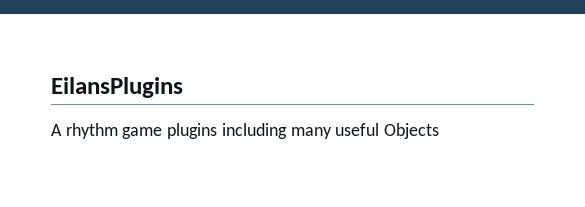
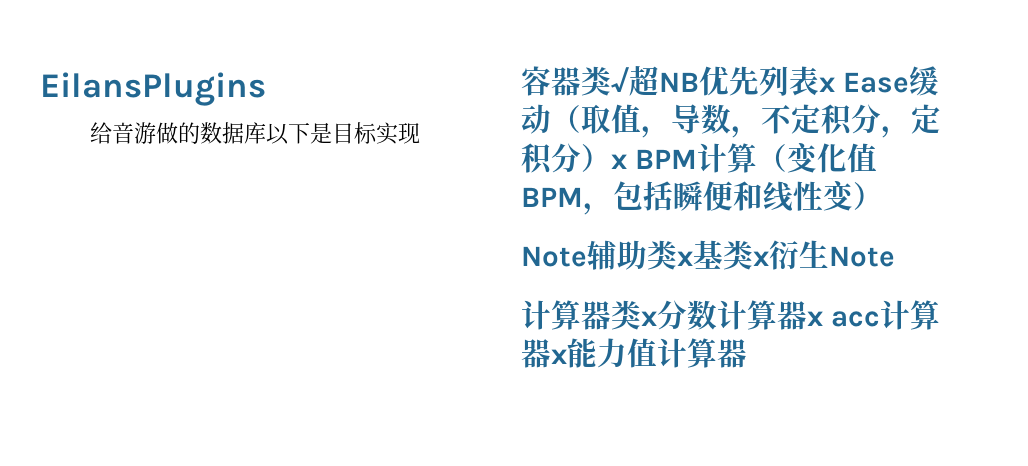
[51,123,440,139] A rhythm game plugins including many useful Objects -> [89,122,420,145] [521,66,939,96] [521,104,941,138] [521,142,877,175] [521,180,883,215] [521,240,895,270] [521,300,940,330] [521,338,747,368] 给音游做的数据库以下是目标实现 // 容器类√超NB优先列表x Ease缓动（取值，导数，不定积分，定积分）x BPM计算（变化值BPM，包括瞬便和线性变） // Note辅助类x基类x衍生Note // 计算器类x分数计算器x acc计算器x能力值计算器

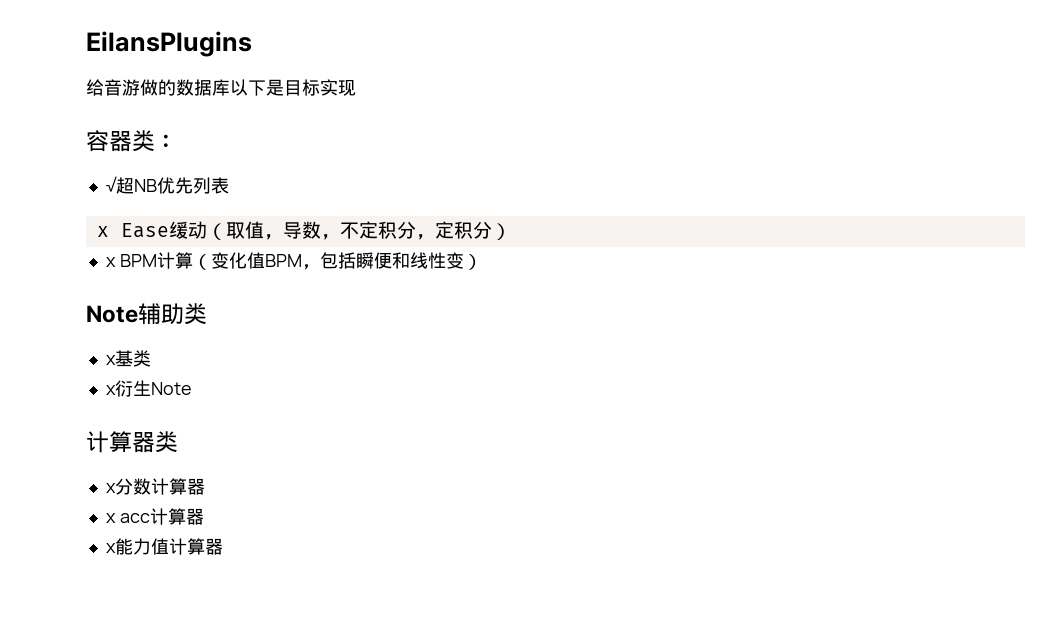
(611, 81) none -> [155,134,177,149] ： //
(819, 81) none -> (229, 185) //
(611, 158) none -> (511, 231) //
(677, 255) none -> (207, 314) //
(753, 255) none -> (151, 358) //
(641, 315) none -> (178, 442) //
(807, 315) none -> (205, 486) //
(551, 353) none -> (204, 516) //

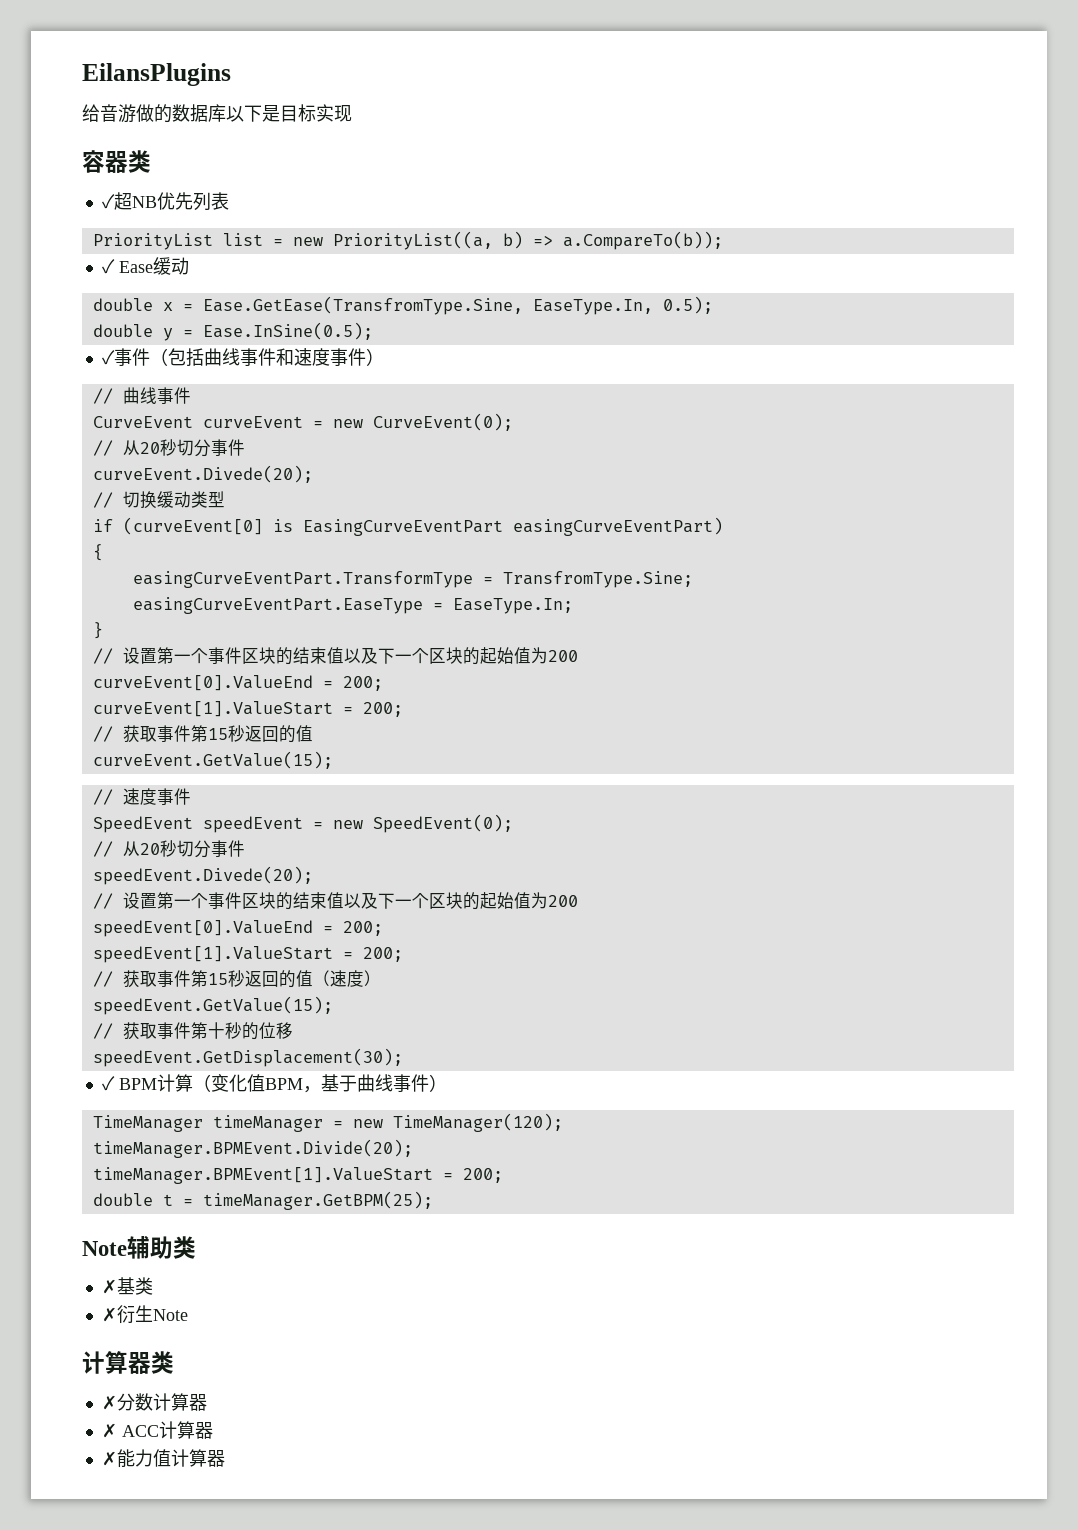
[155,134,177,149] [105,176,117,192] ： // √ -> [101,194,115,209] // ✓
[96,221,511,240] [105,257,116,267] x Ease缓动（取值，导数，不定积分，定积分） // x -> [92,231,723,250] [101,257,189,275] [92,296,713,315] [92,322,373,341] [101,348,384,366] [92,387,191,404] [92,413,513,431] [92,439,245,457] [92,465,313,483] [92,491,225,509] [92,517,723,536] [92,544,103,561] [132,571,693,588] [132,597,573,614] [92,622,103,639] [92,647,578,665] [92,675,383,691] [92,701,403,717] [92,725,313,743] [92,751,333,769] [92,788,191,805] [92,814,513,833] [92,840,245,858] [92,866,313,885] [92,892,578,910] [92,920,383,937] [92,946,403,963] [92,970,381,988] [92,996,333,1015] [92,1022,293,1040] [92,1048,403,1067] [101,1076,115,1091] PriorityList list = new PriorityList((a, b) => a.CompareTo(b)); // ✓ Ease缓动 // double x = Ease.GetEase(TransfromType.Sine, EaseType.In, 0.5); // double y = Ease.InSine(0.5); // ✓事件（包括曲线事件和速度事件） // // 曲线事件 // CurveEvent curveEvent = new CurveEvent(0); // // 从20秒切分事件 // curveEvent.Divede(20); // // 切换缓动类型 // if (curveEvent[0] is EasingCurveEventPart easingCurveEventPart) // { // easingCurveEventPart.TransformType = TransfromType.Sine; // easingCurveEventPart.EaseType = EaseType.In; // } // // 设置第一个事件区块的结束值以及下一个区块的起始值为200 // curveEvent[0].ValueEnd = 200; // curveEvent[1].ValueStart = 200; // // 获取事件第15秒返回的值 // curveEvent.GetValue(15); // // 速度事件 // SpeedEvent speedEvent = new SpeedEvent(0); // // 从20秒切分事件 // speedEvent.Divede(20); // // 设置第一个事件区块的结束值以及下一个区块的起始值为200 // speedEvent[0].ValueEnd = 200; // speedEvent[1].ValueStart = 200; // // 获取事件第15秒返回的值（速度） // speedEvent.GetValue(15); // // 获取事件第十秒的位移 // speedEvent.GetDisplacement(30); // ✓
[319,252,482,270] 包括瞬便和线性变） -> [320,1074,447,1092] [92,1113,563,1132] [92,1139,413,1158] [92,1167,503,1184] [92,1191,433,1210] 基于曲线事件） // TimeManager timeManager = new TimeManager(120); // timeManager.BPMEvent.Divide(20); // timeManager.BPMEvent[1].ValueStart = 200; // double t = timeManager.GetBPM(25);
[105,355,116,365] x -> [101,1279,117,1294] ✗
[105,385,116,395] x -> [101,1307,117,1322] ✗
[105,483,116,493] x -> [101,1395,117,1410] ✗
[105,508,204,525] [105,543,116,553] x acc计算器 // x -> [101,1421,213,1439] [101,1451,117,1466] ✗ ACC计算器 // ✗

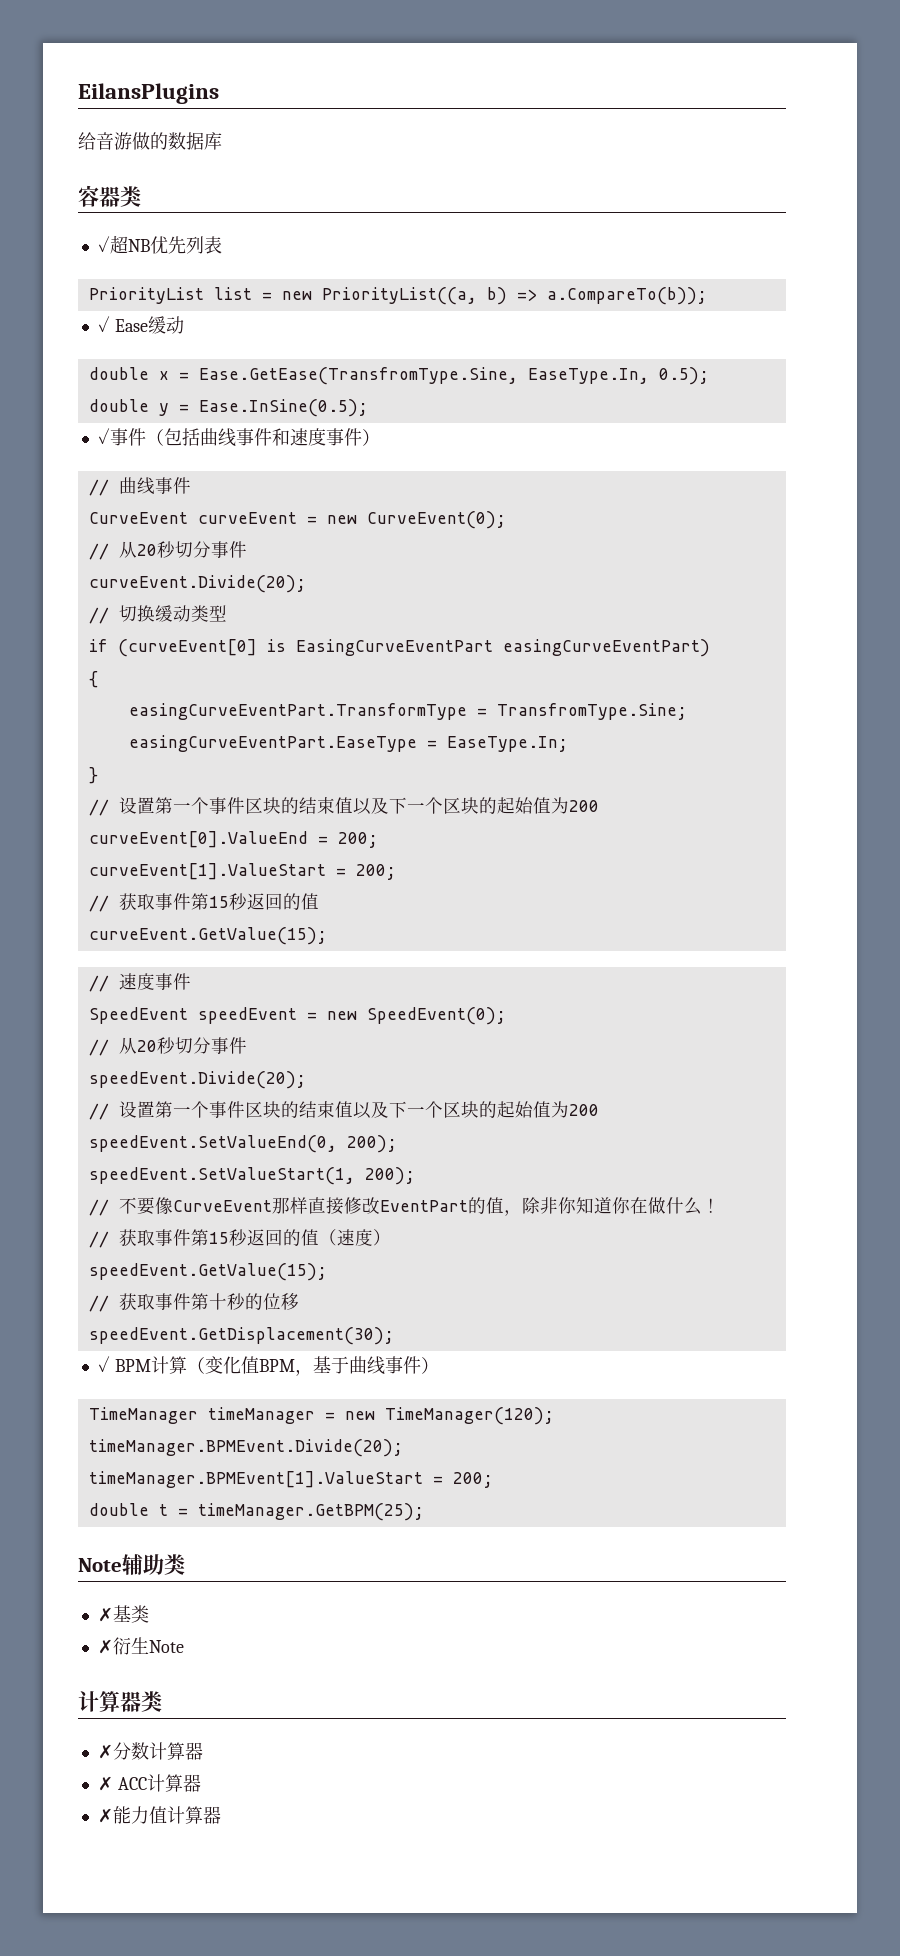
[226,104,352,122] 以下是目标实现 -> (222, 141) none
[92,465,313,483] curveEvent.Divede(20); -> [88,575,306,593] curveEvent.Divide(20);
[92,866,313,885] speedEvent.Divede(20); -> [88,1071,306,1089] speedEvent.Divide(20);
[92,920,383,937] [92,946,403,963] speedEvent[0].ValueEnd = 200; // speedEvent[1].ValueStart = 200; -> [88,1135,397,1153] [88,1167,415,1185] [88,1197,720,1216] speedEvent.SetValueEnd(0, 200); // speedEvent.SetValueStart(1, 200); // // 不要像CurveEvent那样直接修改EventPart的值，除非你知道你在做什么！

